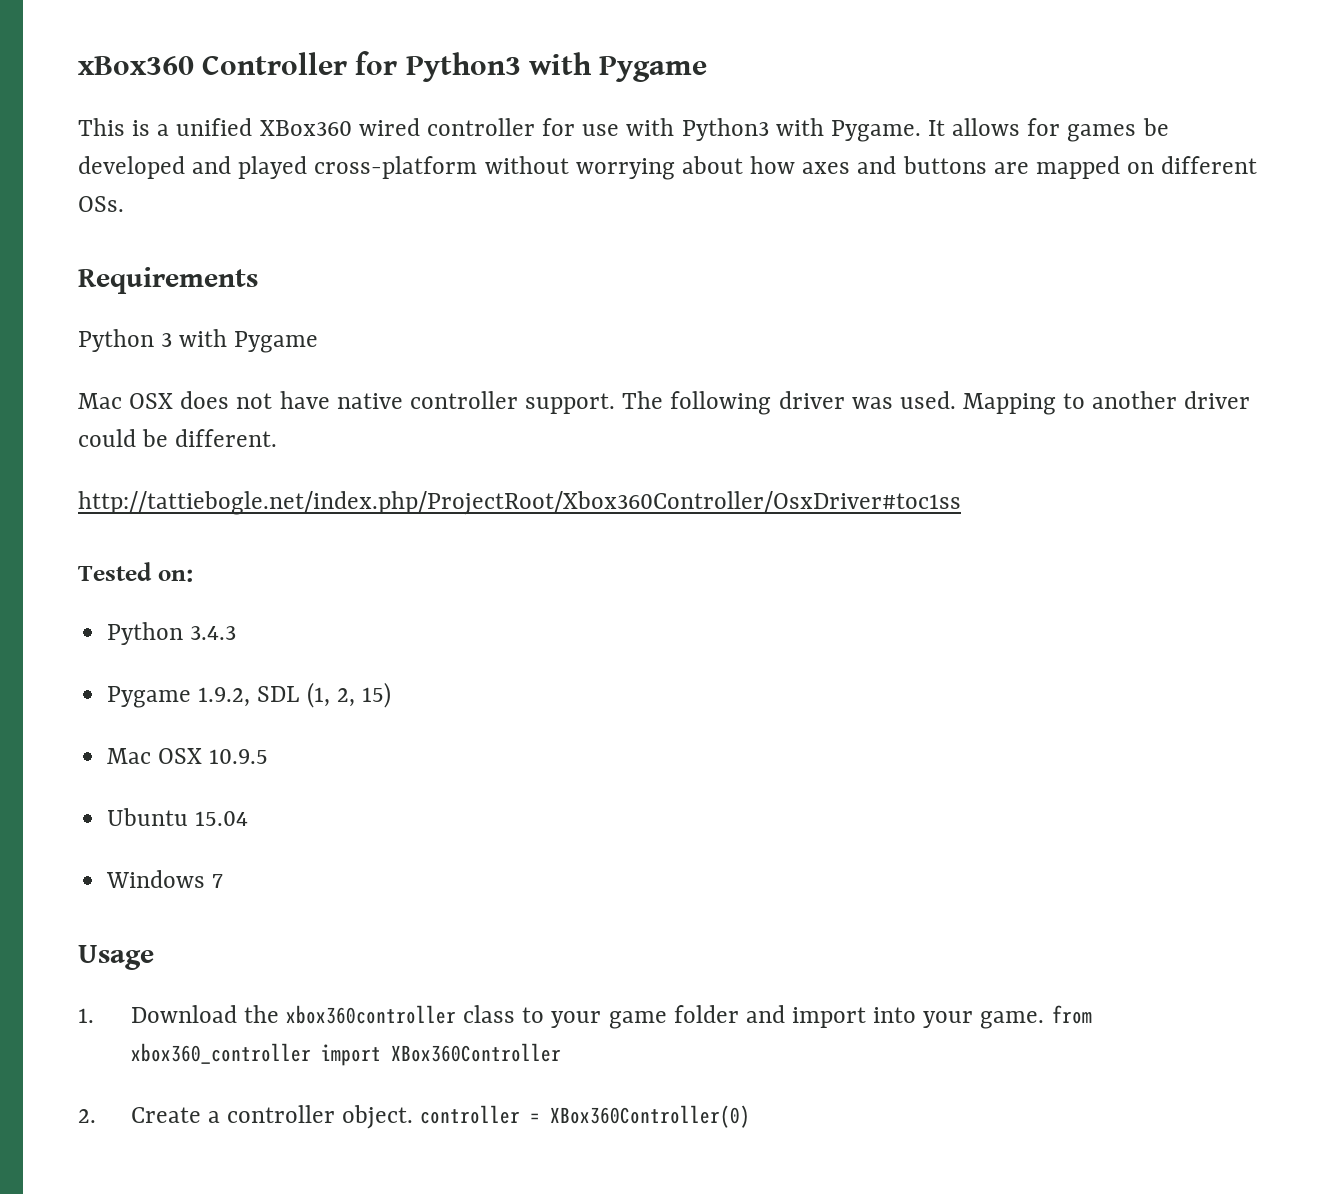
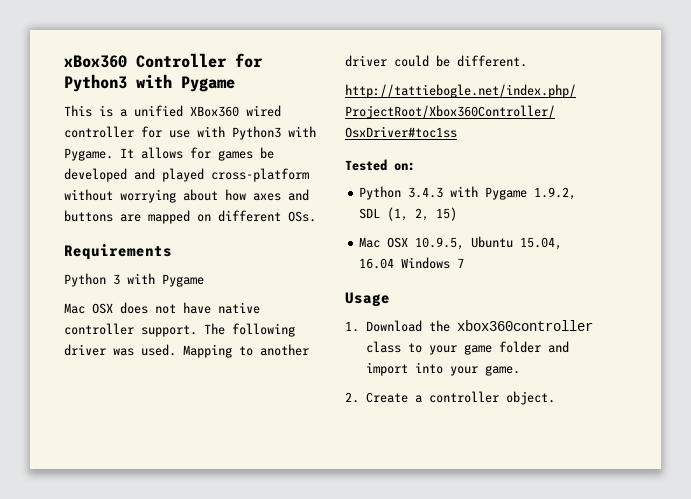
(237, 633) // -> [450,186,479,197] with
[209,749,269,764] [107,808,249,826] 10.9.5 // Ubuntu 15.04 // -> [415,236,563,250] [359,258,395,269] 10.9.5, Ubuntu 15.04, 16.04
[1051,1005,1092,1024] [130,1043,561,1066] from xbox360_controller import XBox360Controller -> (520, 370) none
[420,1105,751,1128] controller = XBox360Controller(0) -> (555, 398) none

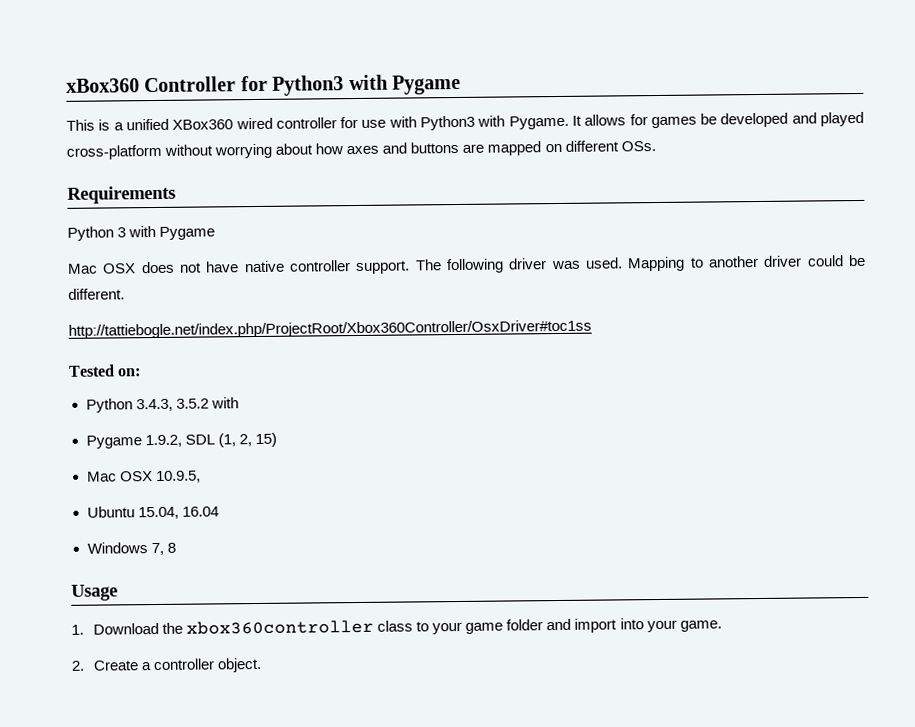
[408,186,479,198] 3.4.3 with -> [135,397,239,412] 3.4.3, 3.5.2 with //
(465, 243) none -> (201, 477) //
[401,257,465,269] Windows 7 -> [86,542,176,556] // Windows 7, 8

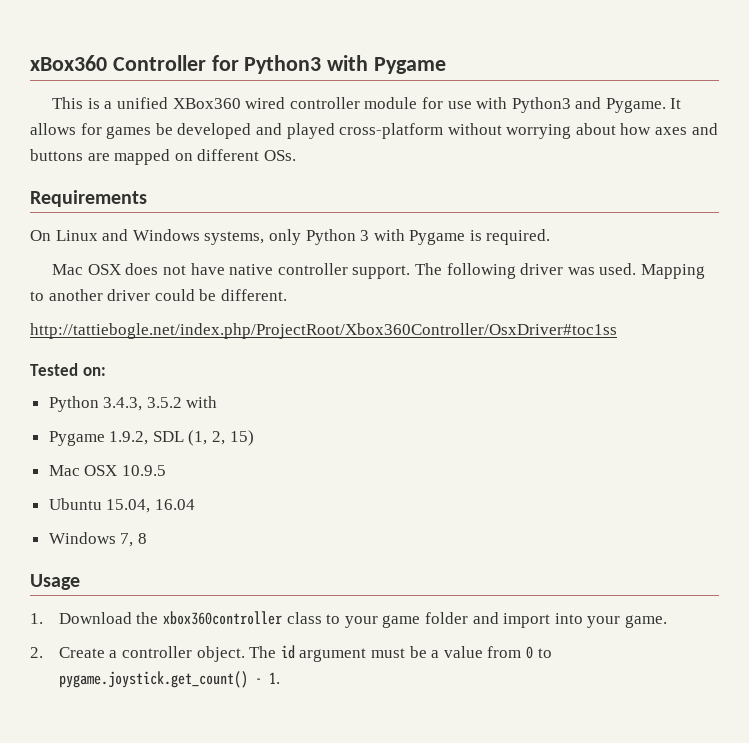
(337, 123) none -> [364,97,418,109] module
[477,115,506,127] with -> [575,97,602,109] and
(176, 194) none -> [30,229,301,245] On Linux and Windows systems, only
(216, 233) none -> [469,229,551,245] is required.
[155,470,201,484] 10.9.5, -> [121,465,166,476] 10.9.5
(263, 665) none -> [249,645,552,662] [58,671,280,688] The id argument must be a value from 0 to pygame.joystick.get_count() - 1.

